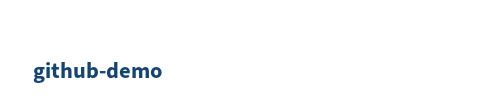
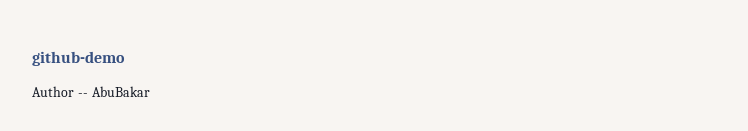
(162, 72) none -> [32,86,150,97] // Author -- AbuBakar

